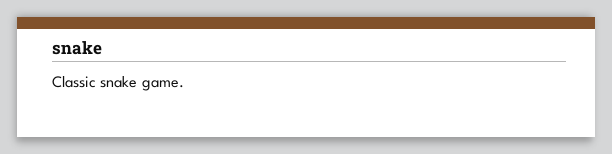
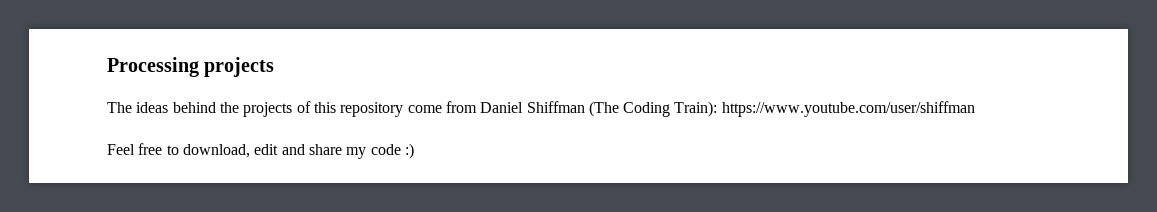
[52,41,102,55] [52,76,184,91] snake // Classic snake game. -> [107,57,275,77] [107,101,975,117] [107,143,414,159] Processing projects // The ideas behind the projects of this repository come from Daniel Shiffman (The Coding Train): https://www.youtube.com/user/shiffman // Feel free to download, edit and share my code :)

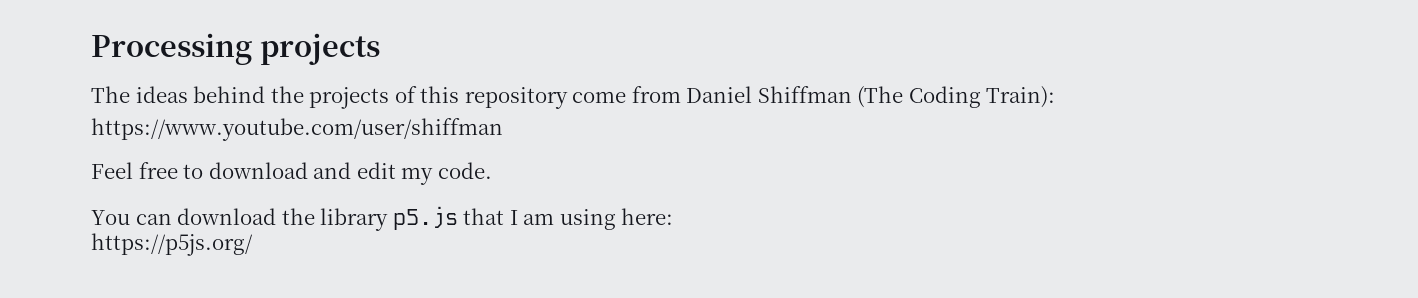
(718, 109) none -> (1056, 97) //
[182,143,414,159] download, edit and share my code :) -> [208,162,492,185] [91,206,674,231] [91,233,253,256] download and edit my code. // You can download the library p5.js that I am using here: // https://p5js.org/

